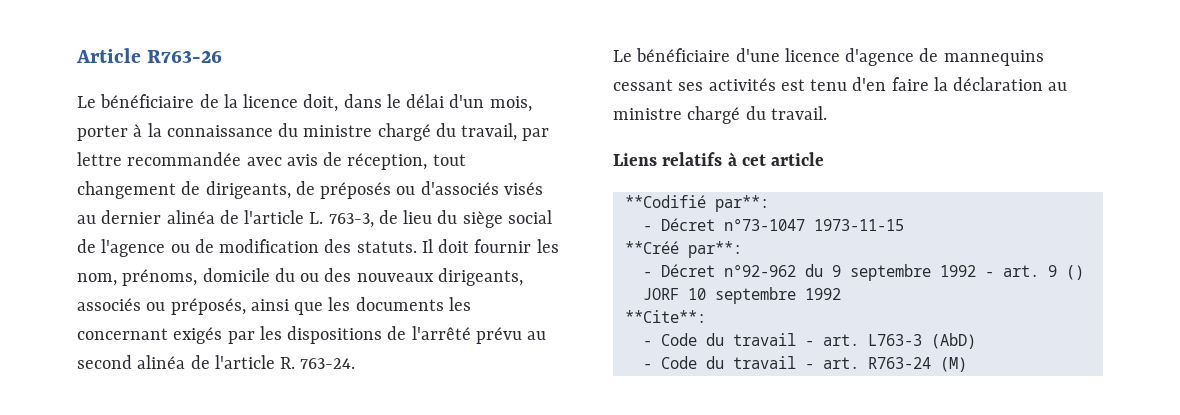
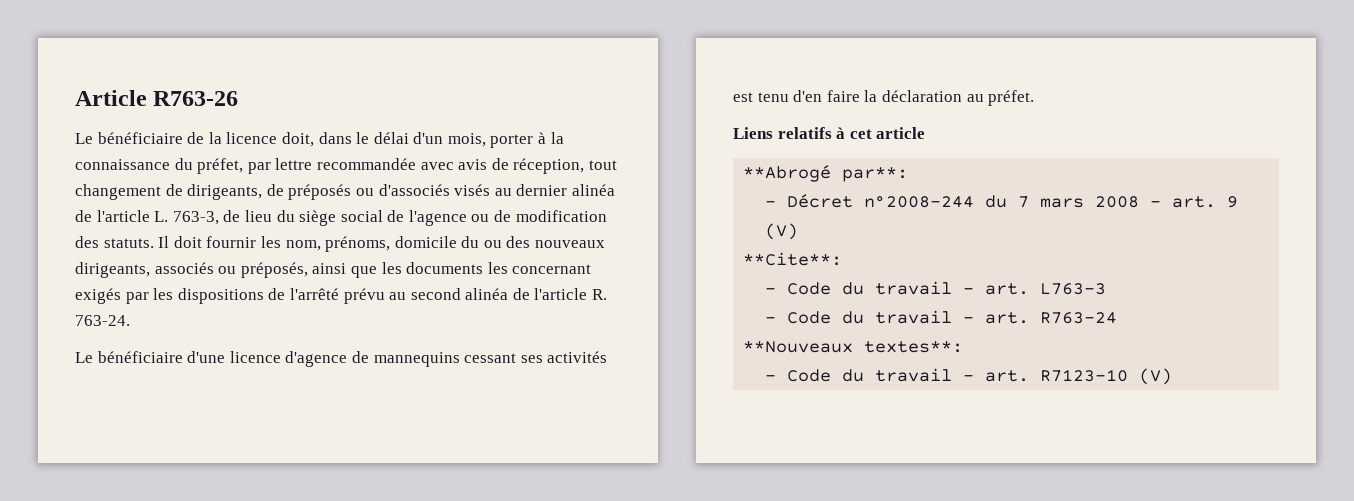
[303,123,518,141] ministre chargé du travail, -> [197,158,244,174] préfet,
[613,106,827,124] ministre chargé du travail. -> [988,90,1035,106] préfet.
[624,195,769,212] [642,218,904,231] [624,241,742,258] [642,264,1084,281] [642,287,841,304] **Codifié par**: // - Décret n°73-1047 1973-11-15 // **Créé par**: // - Décret n°92-962 du 9 septembre 1992 - art. 9 () JORF 10 septembre 1992 -> [743,165,909,182] [765,194,1239,208] [765,223,799,240] **Abrogé par**: // - Décret n°2008-244 du 7 mars 2008 - art. 9 (V)
[930,333,976,349] (AbD) -> (1107, 289) none
[939,357,967,372] (M) -> [743,341,964,353] [765,368,1173,385] // **Nouveaux textes**: // - Code du travail - art. R7123-10 (V)

